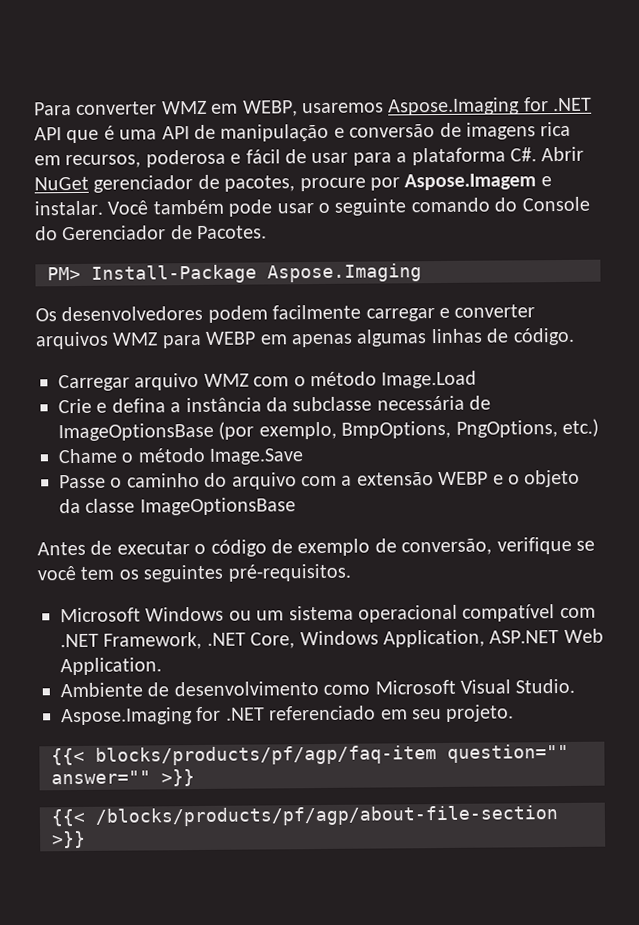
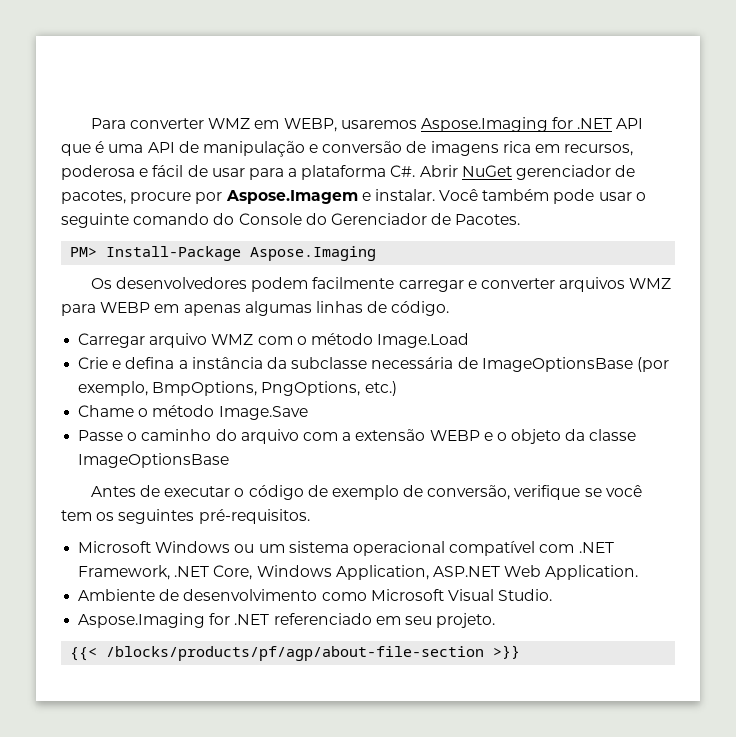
[51,743,569,766] [51,769,195,787] // {{< blocks/products/pf/agp/faq-item question="" answer="" >}} -> (496, 620) none

